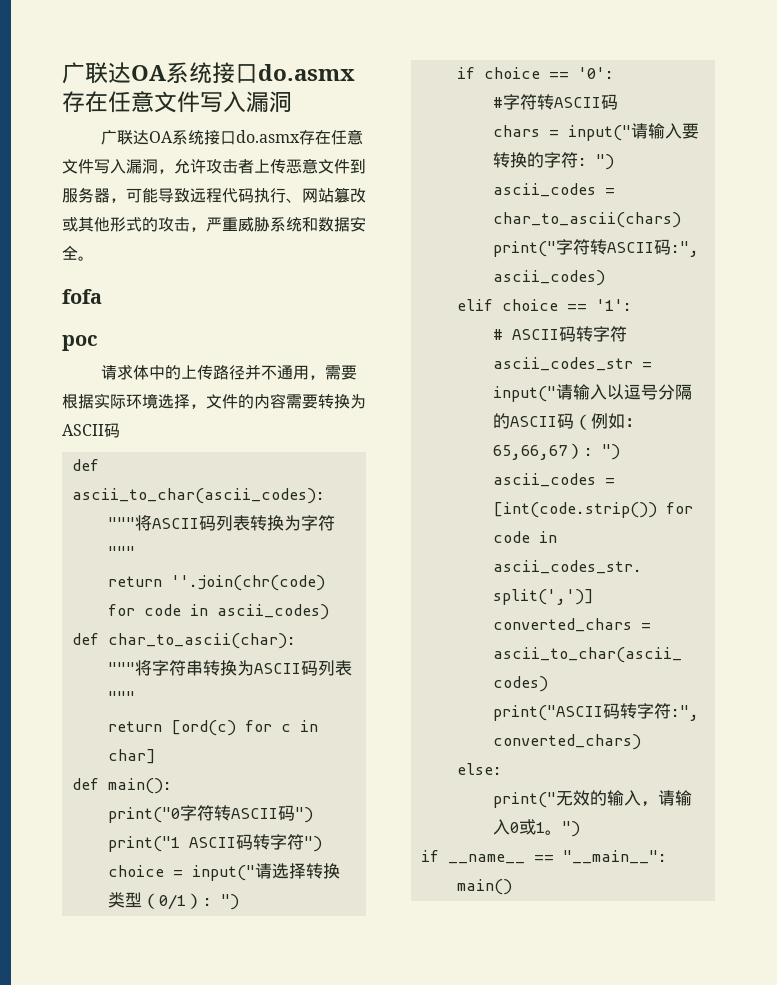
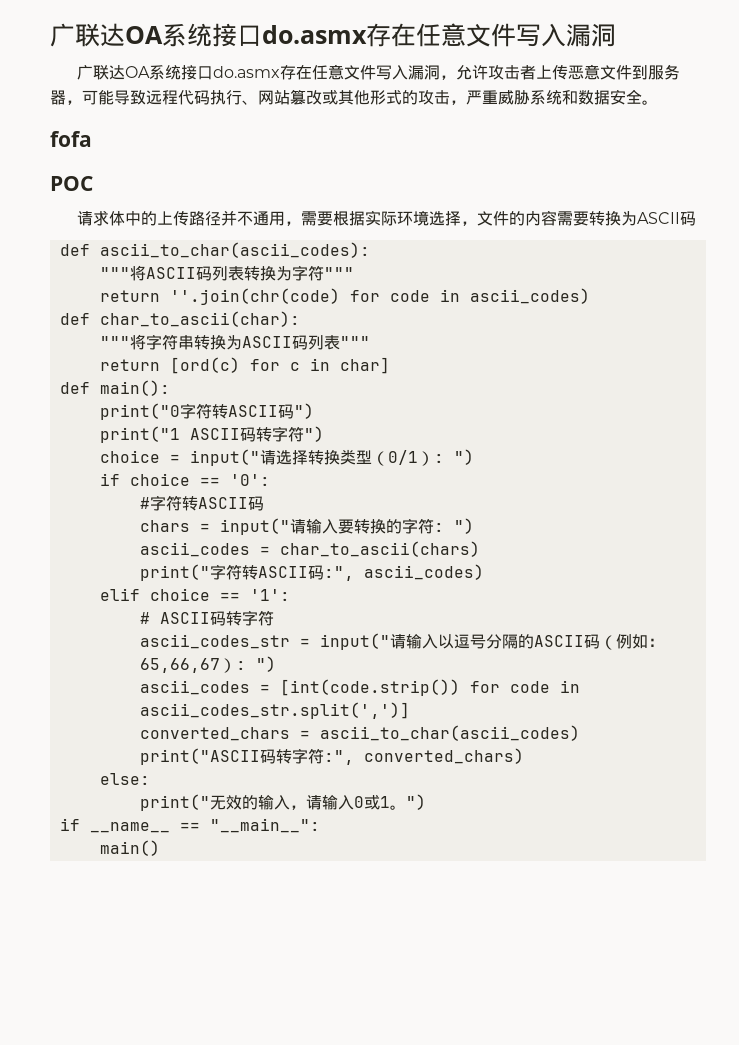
[62,335,98,351] poc -> [50,176,93,191] POC

